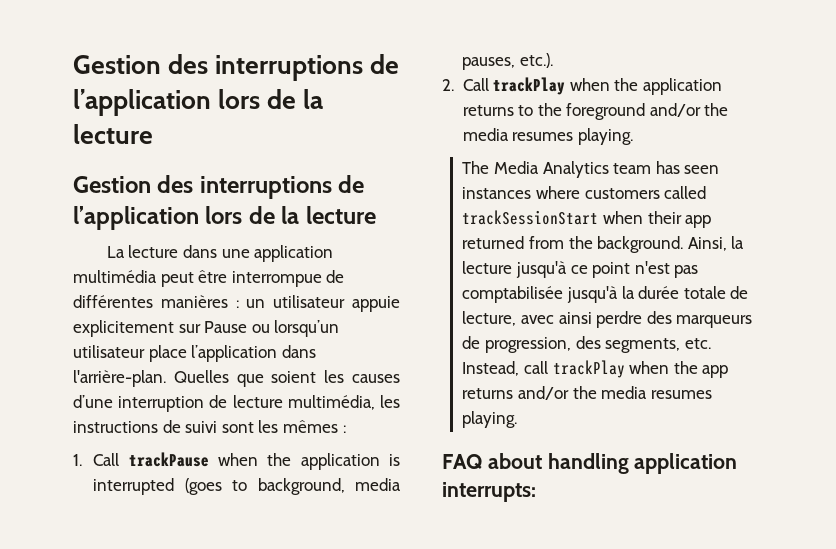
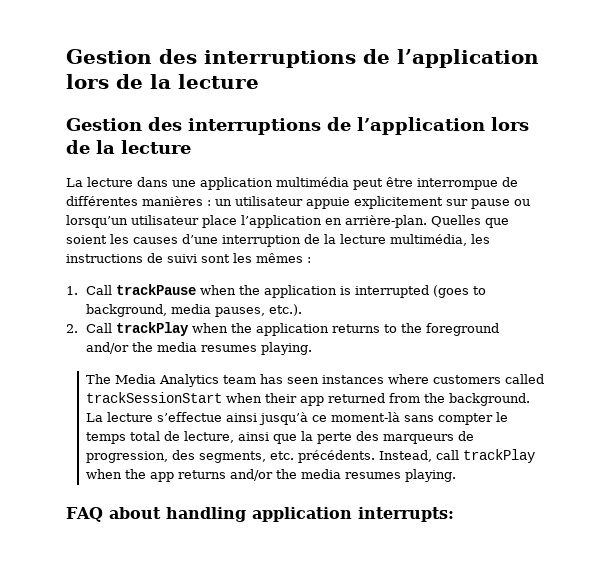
[204,321,248,333] Pause -> [471,199,510,209] pause
[281,345,316,358] [73,370,166,387] dans l'arrière-plan. -> [325,215,427,228] en arrière-plan.
(228, 401) none -> [324,234,336,244] la
[687,236,745,251] [462,261,699,278] [462,286,749,303] [462,311,643,328] Ainsi, la lecture jusqu'à ce point n'est pas comptabilisée jusqu'à la durée totale de lecture, avec ainsi perdre -> [85,412,508,425] [85,431,352,444] La lecture s’effectue ainsi jusqu’à ce moment-là sans compter le temps total de lecture, ainsi que la perte
(711, 343) none -> [297,450,375,463] précédents.

